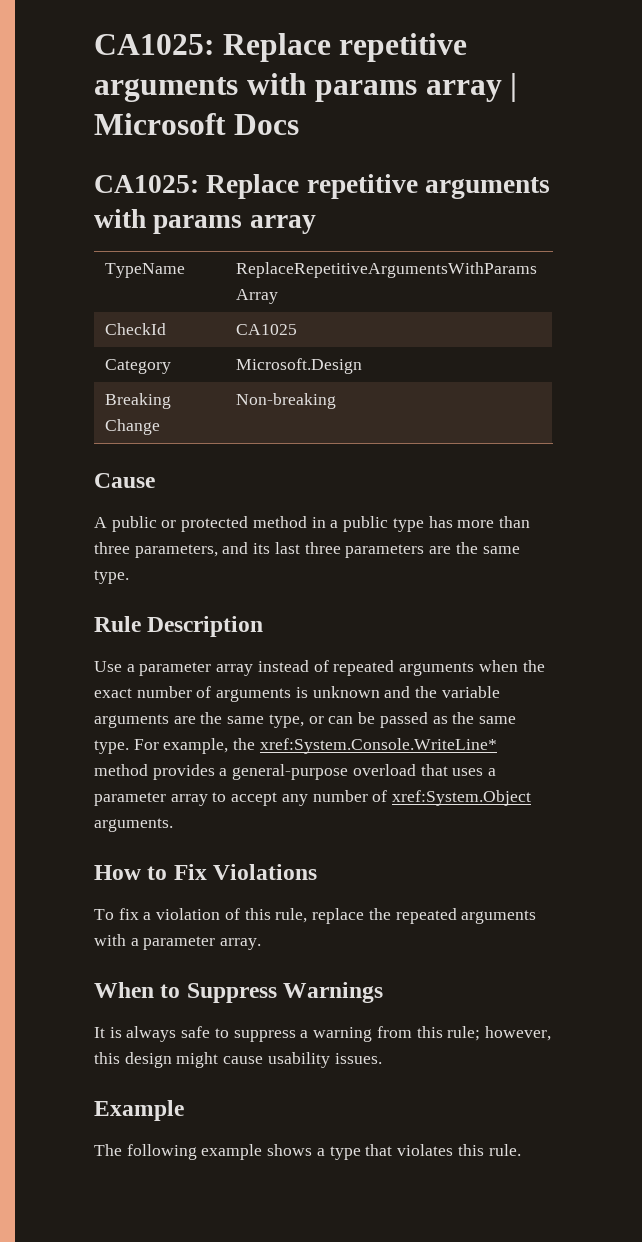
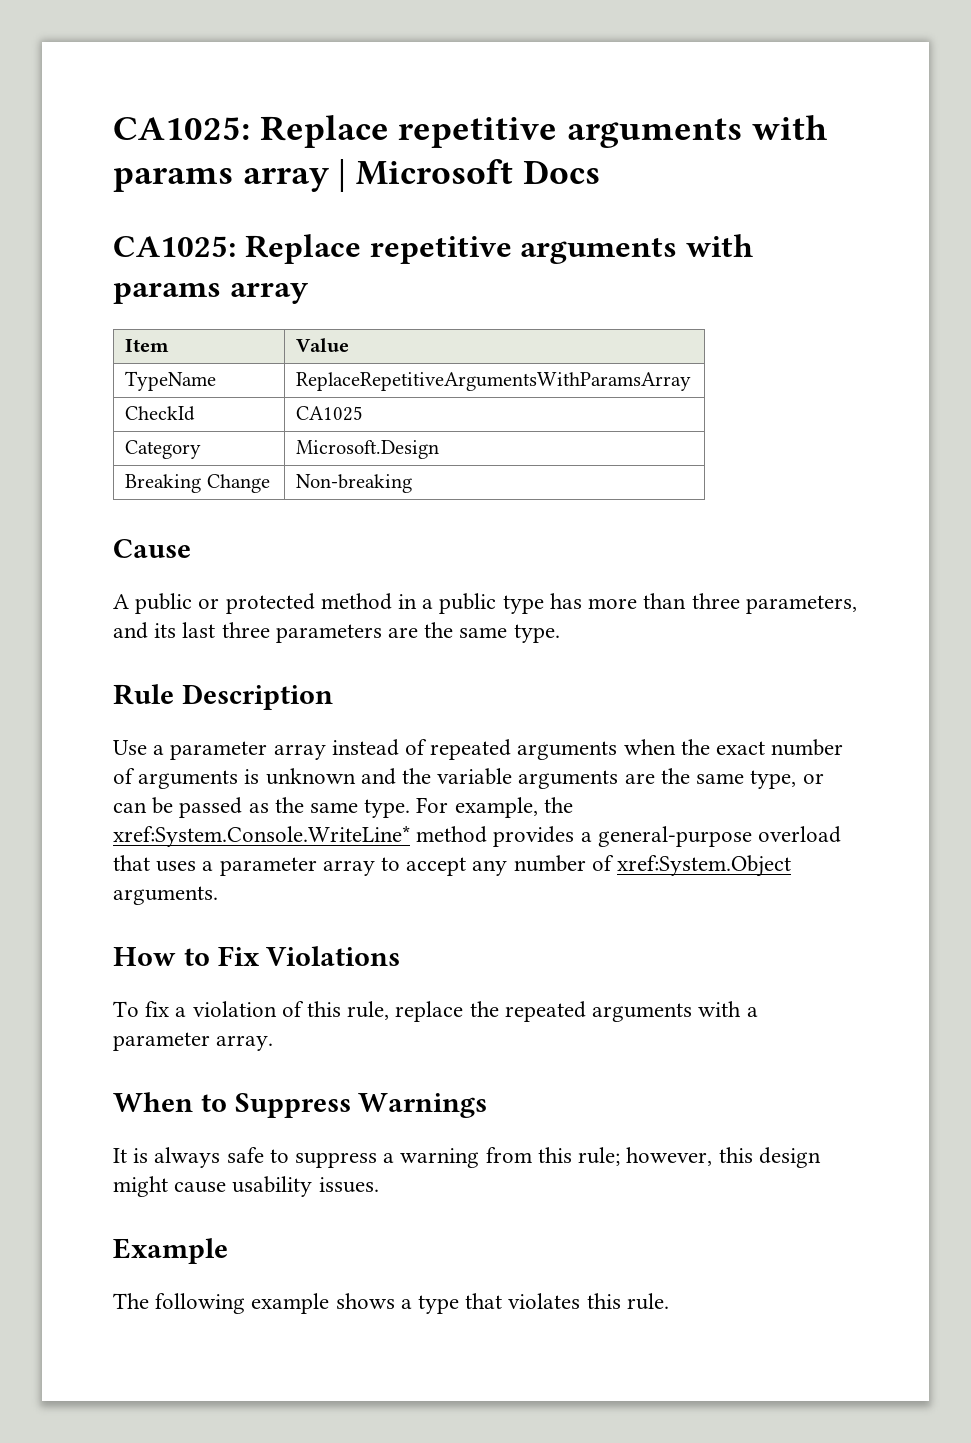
(316, 224) none -> [125,339,170,352] [296,338,350,352] // Item | Value

